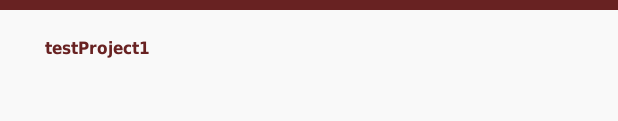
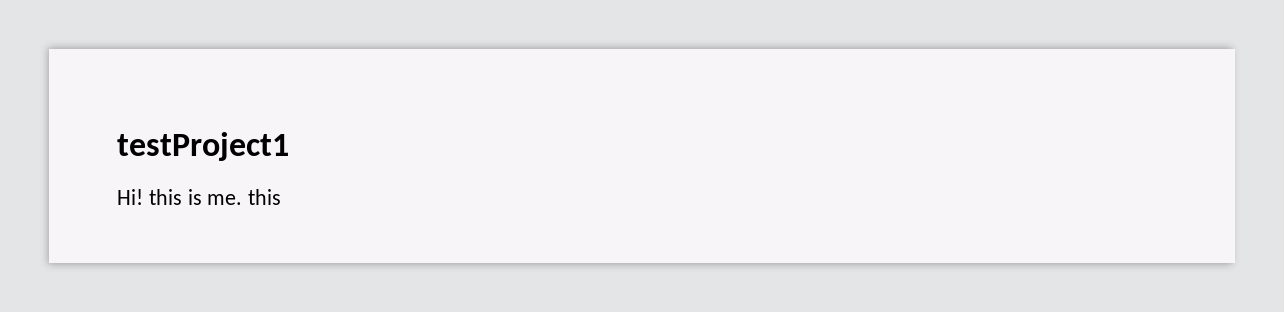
(150, 49) none -> [117,189,282,205] // Hi! this is me. this

